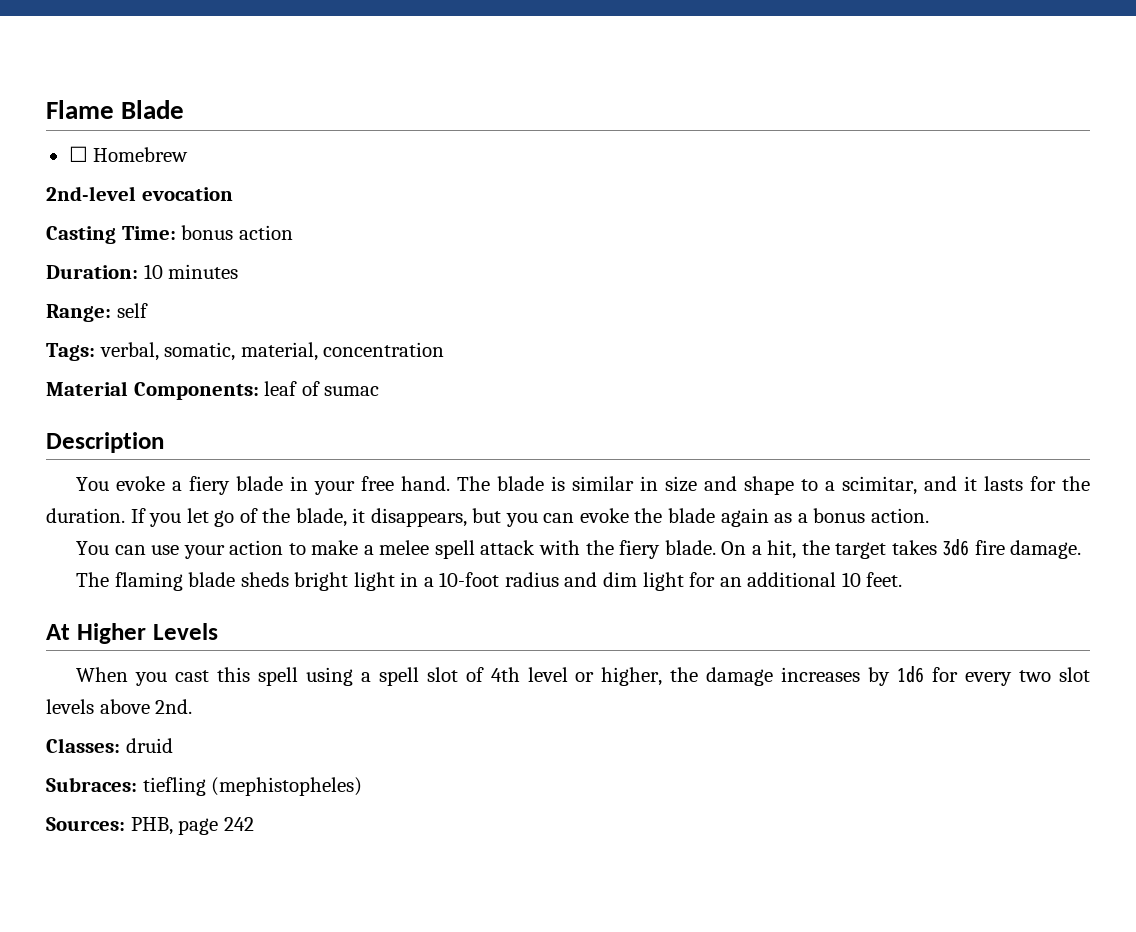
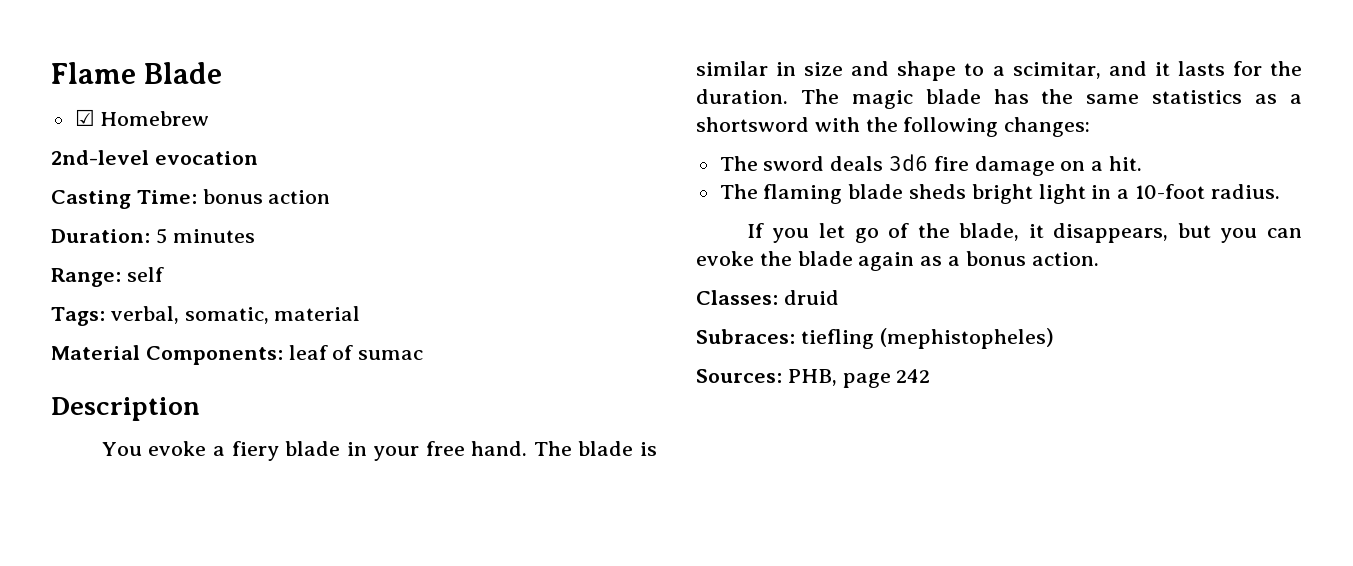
[68,146,88,162] ☐ -> [74,109,95,126] ☑
[143,264,163,279] 10 -> [155,228,167,244] 5
[240,342,445,361] material, concentration -> [274,306,361,321] material
(125, 515) none -> [800,89,1302,109] [696,117,1091,137] [719,154,1143,176] [719,184,1280,204] The magic blade has the same statistics as a shortsword with the following changes: // The sword deals 3d6 fire damage on a hit. // The flaming blade sheds bright light in a 10-foot radius. //
[76,539,1082,559] [76,572,903,591] [46,623,218,644] [76,666,1090,686] [46,699,193,714] // You can use your action to make a melee spell attack with the fiery blade. On a hit, the target takes 3d6 fire damage. // The flaming blade sheds bright light in a 10-foot radius and dim light for an additional 10 feet. // At Higher Levels // When you cast this spell using a spell slot of 4th level or higher, the damage increases by 1d6 for every two slot levels above 2nd. -> (1099, 259) none

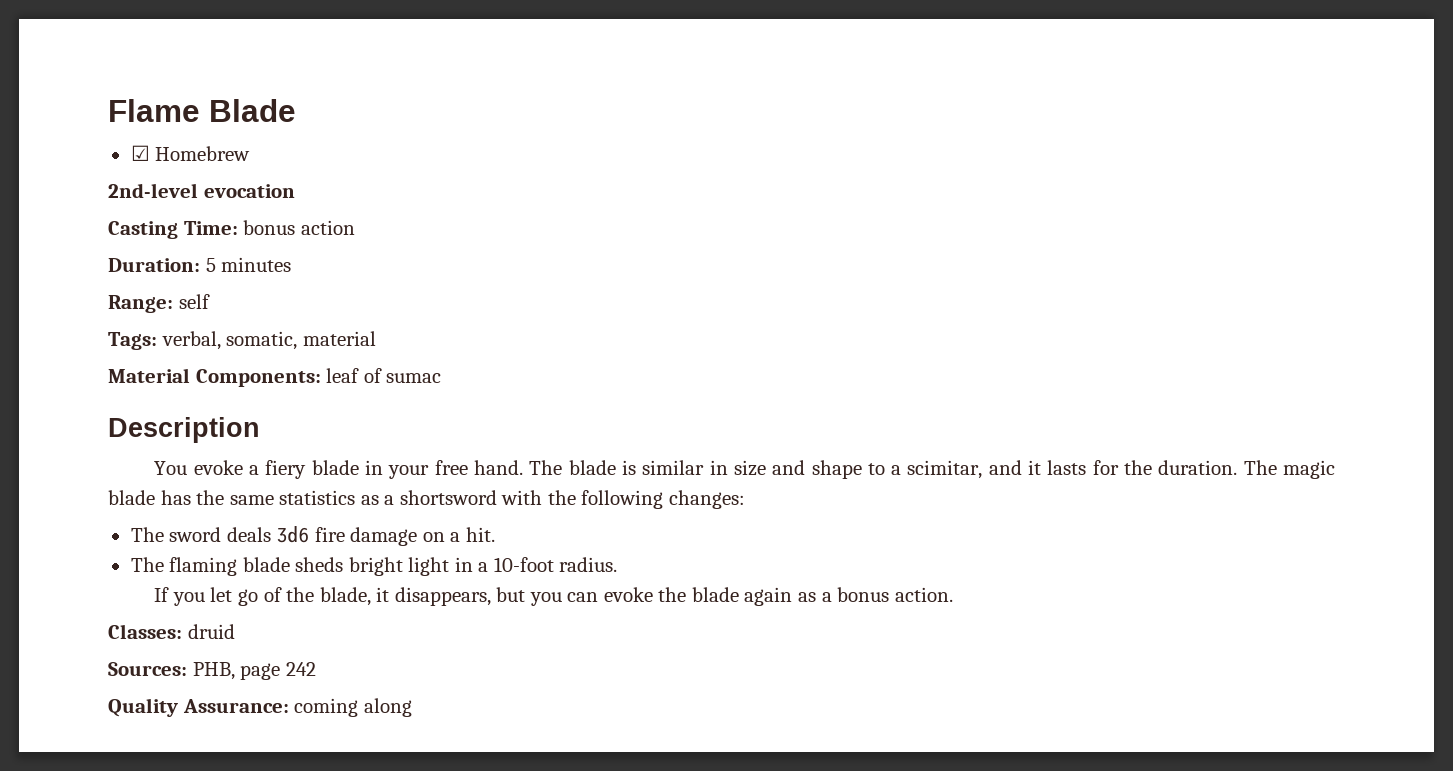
[696,328,1054,349] // Subraces: tiefling (mephistopheles) -> (235, 631) none
(931, 376) none -> [108,698,412,717] // Quality Assurance: coming along

